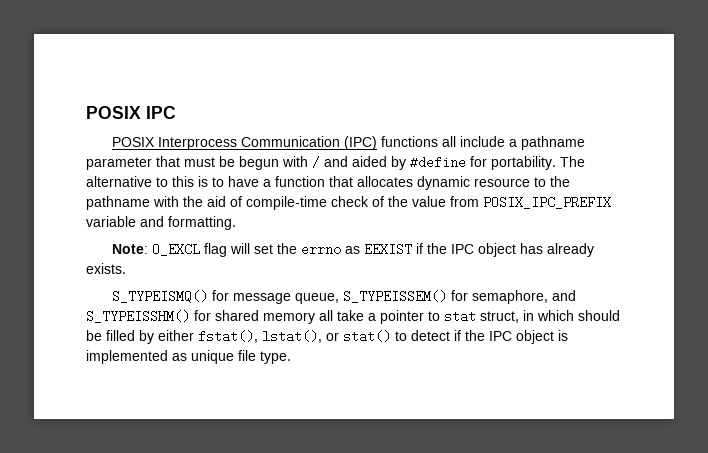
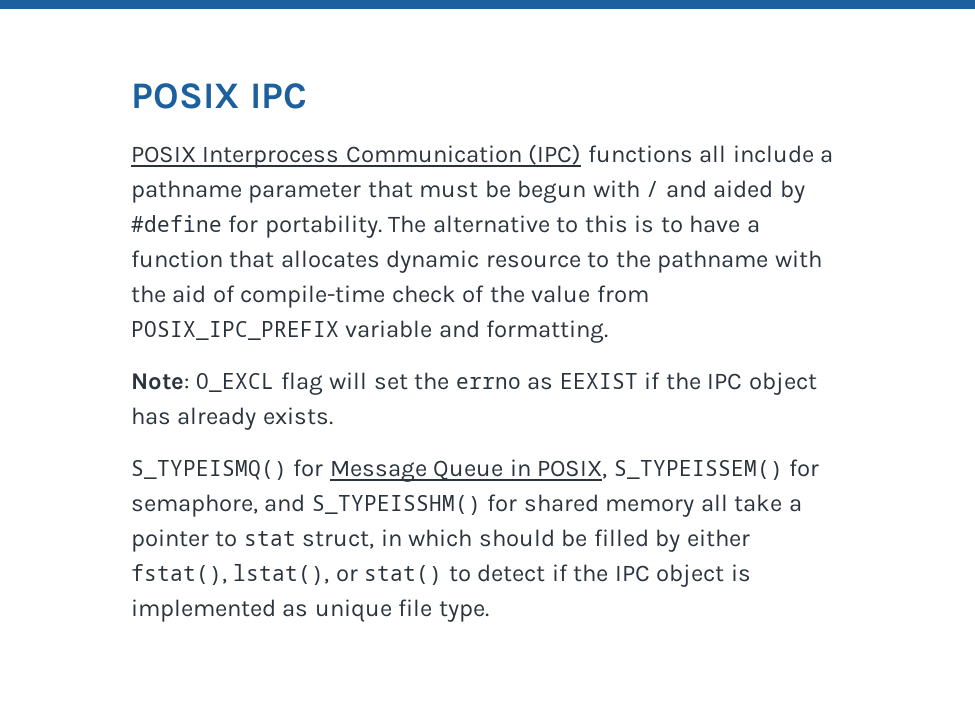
[232,293,339,304] message queue, -> [329,459,608,482] Message Queue in POSIX,

